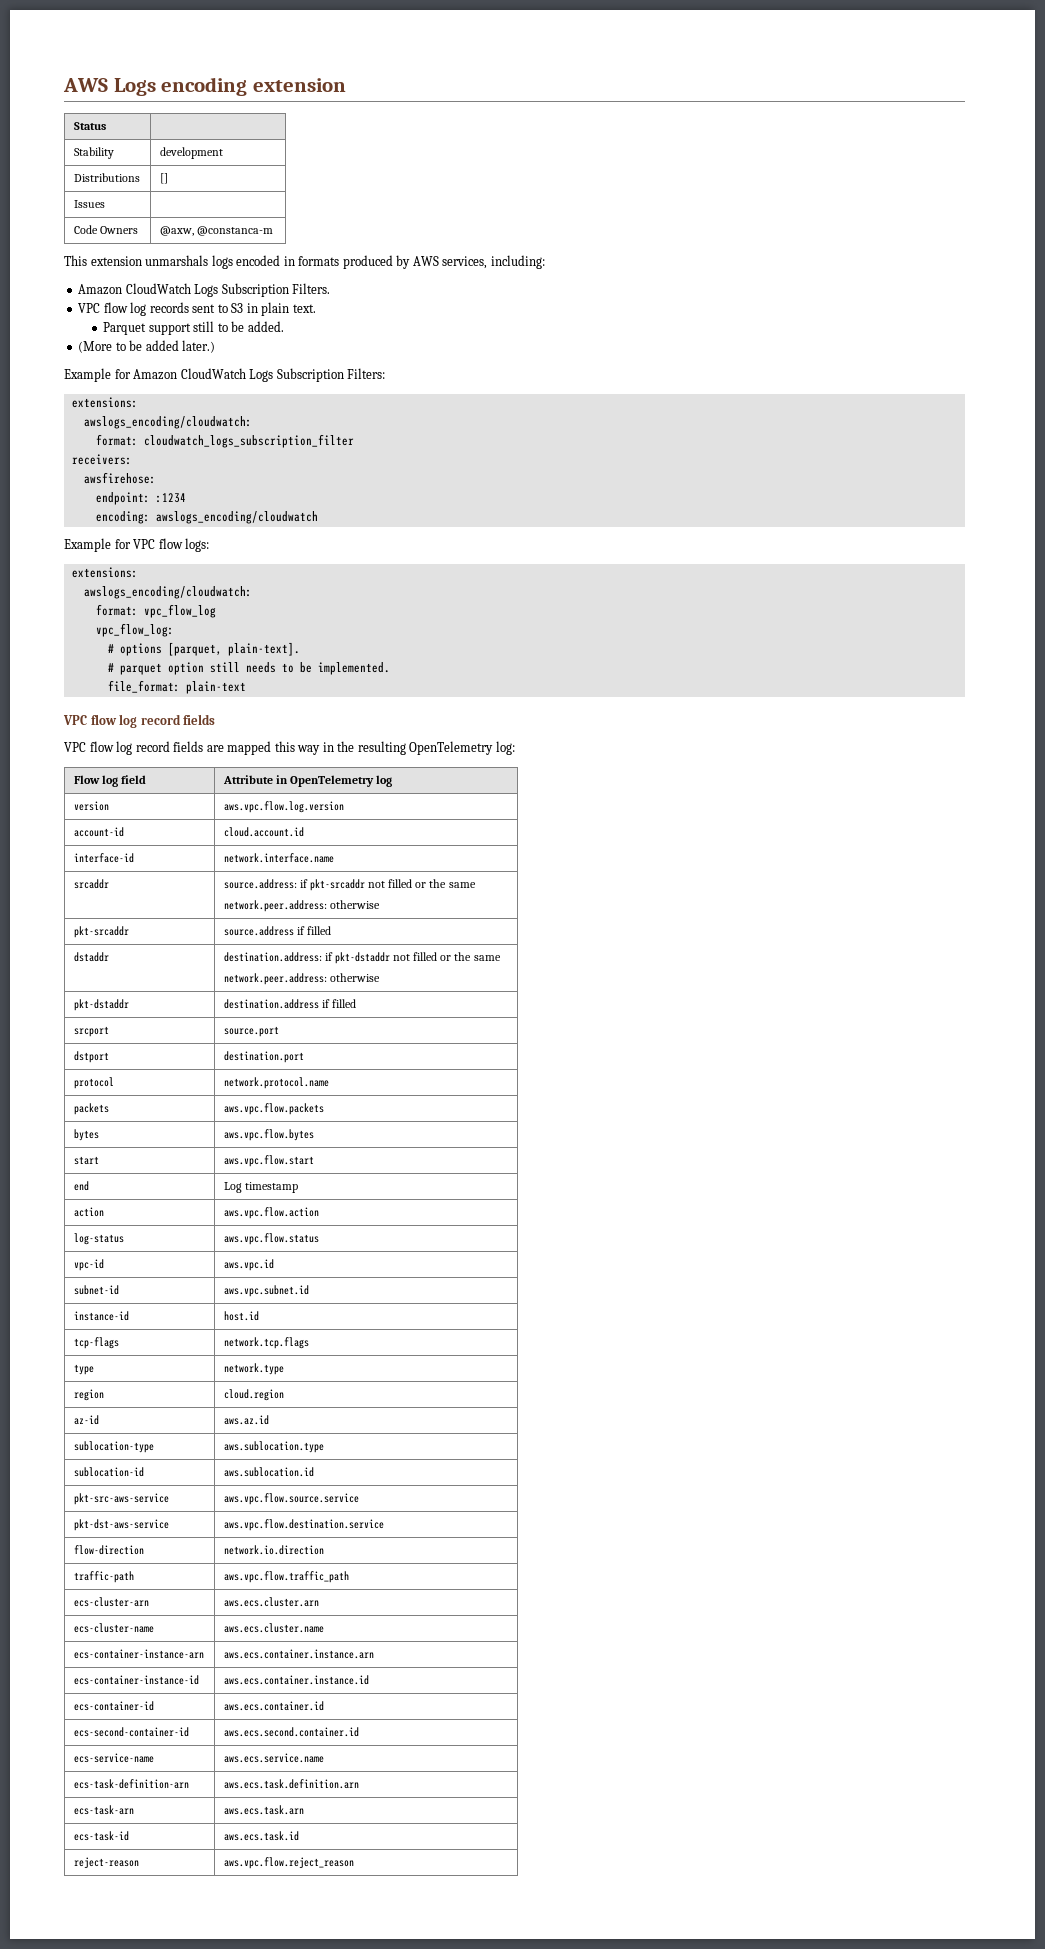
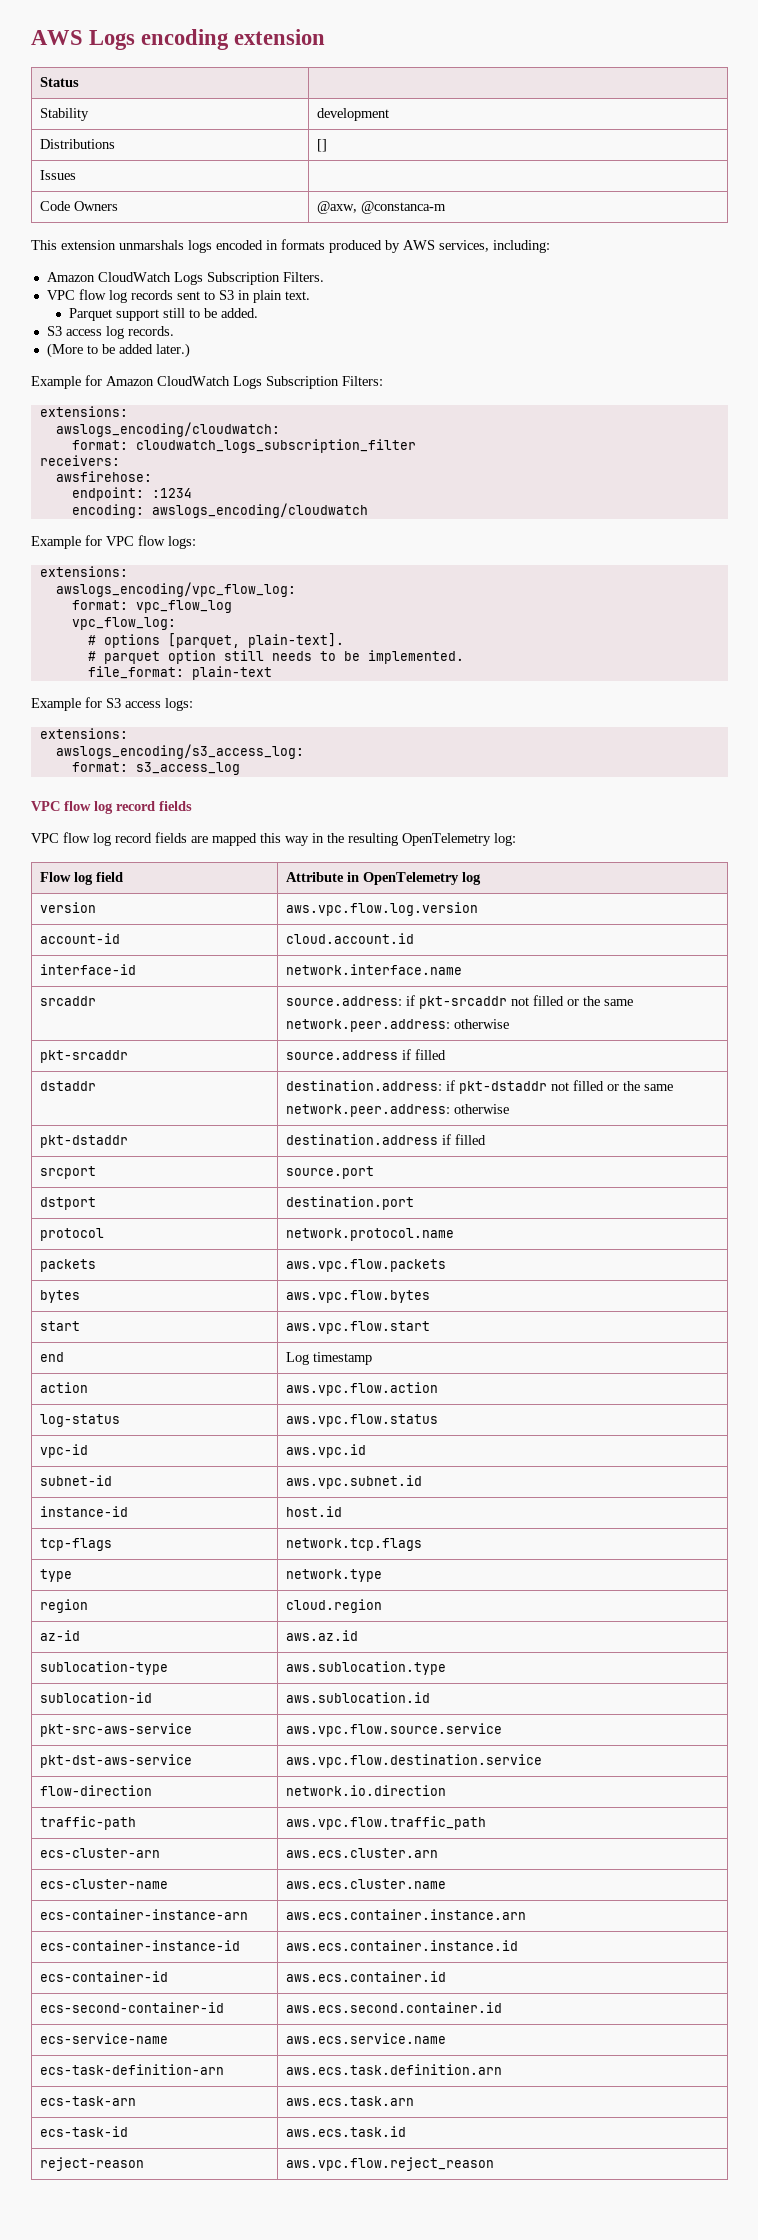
(284, 326) none -> [46,326,174,339] // S3 access log records.
[83,586,252,599] awslogs_encoding/cloudwatch: -> [55,582,296,597] awslogs_encoding/vpc_flow_log:
(246, 687) none -> [31,697,193,711] [39,728,128,739] [55,744,304,759] [71,762,240,775] // Example for S3 access logs: // extensions: // awslogs_encoding/s3_access_log: // format: s3_access_log

